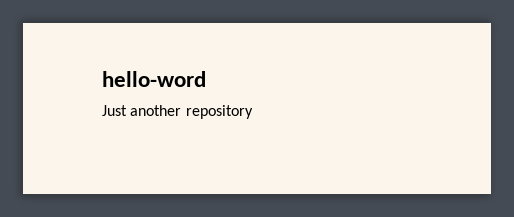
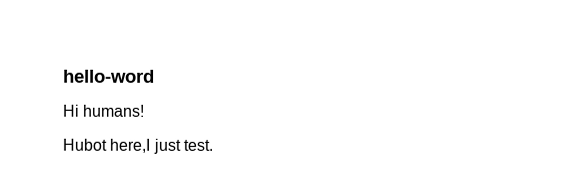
[102,105,253,119] Just another repository -> [62,104,145,117] [62,138,213,154] Hi humans! // Hubot here,I just test.

